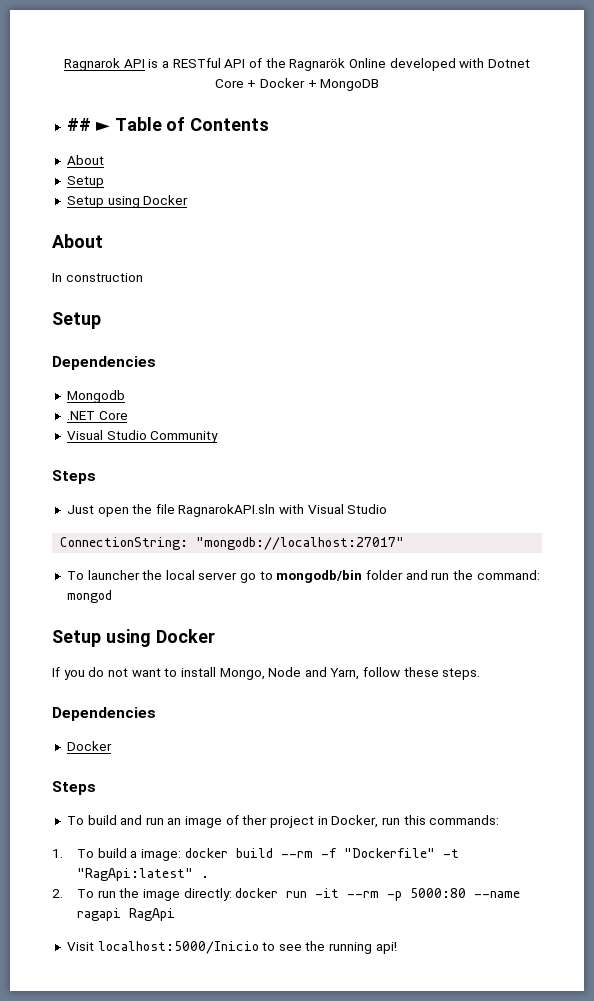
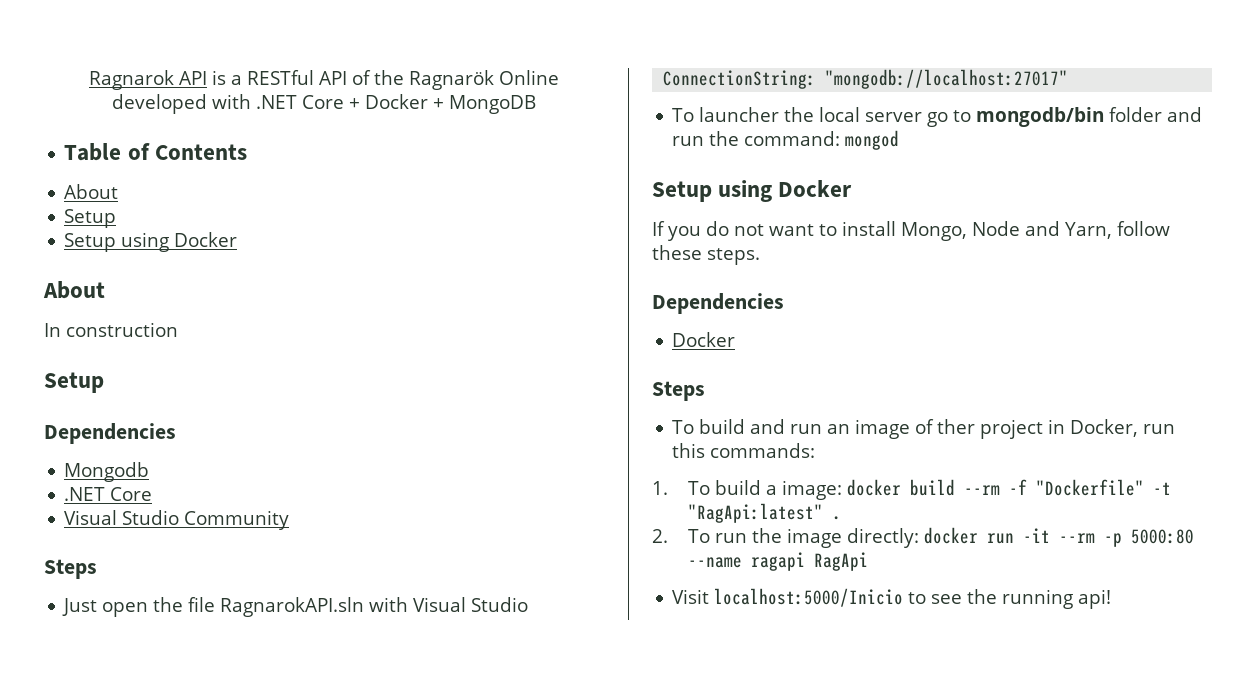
[487,59,530,68] Dotnet -> [256,95,297,109] .NET
[66,118,110,131] ## ► -> (536, 104) none

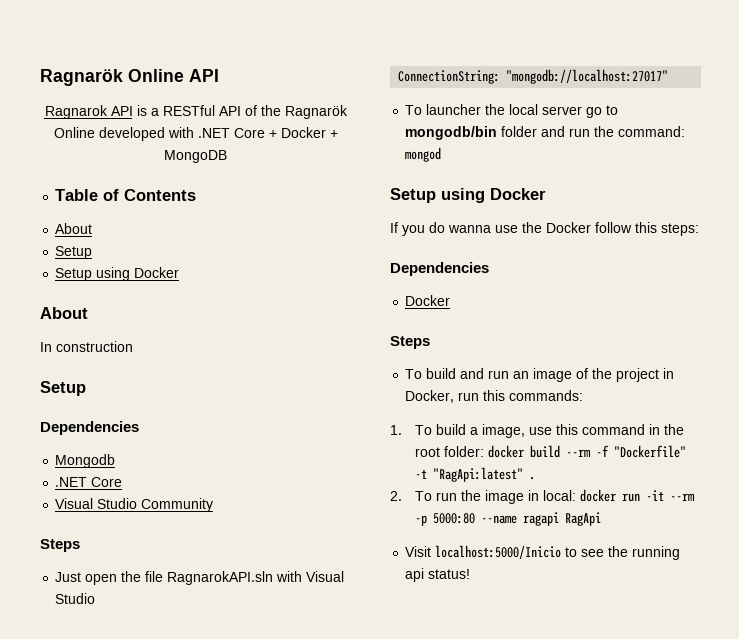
(89, 80) none -> [40,69,219,86] Ragnarök Online API //
[734,221,1170,241] [652,245,760,265] not want to install Mongo, Node and Yarn, follow these steps. -> [448,222,699,236] wanna use the Docker follow this steps:
[937,419,976,434] ther -> [592,368,613,379] the
[781,480,842,500] image: -> [481,424,684,438] [414,446,484,457] image, use this command in the root folder:
[846,528,919,548] directly: -> [527,490,576,501] in local:
[1078,589,1112,609] api! -> [405,568,471,582] api status!

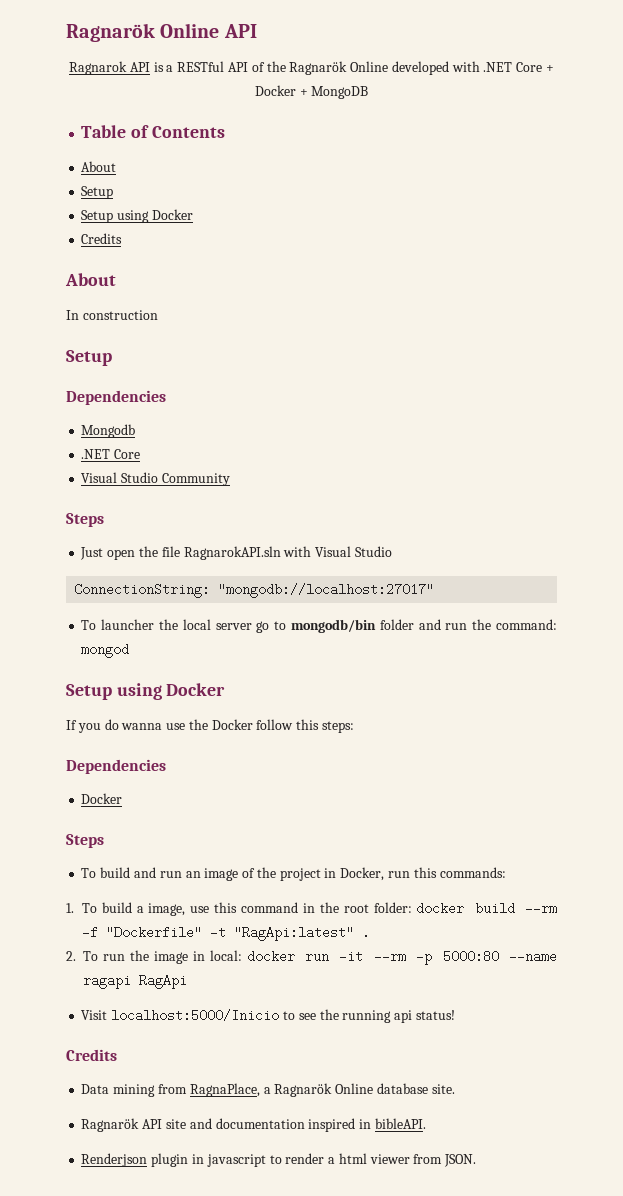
(180, 272) none -> [81,233,123,244] // Credits
(471, 574) none -> [66,1049,117,1061] [81,1083,455,1097] [81,1118,426,1132] [81,1153,477,1167] // Credits // Data mining from RagnaPlace, a Ragnarök Online database site. // Ragnarök API site and documentation inspired in bibleAPI. // Renderjson plugin in javascript to render a html viewer from JSON.

